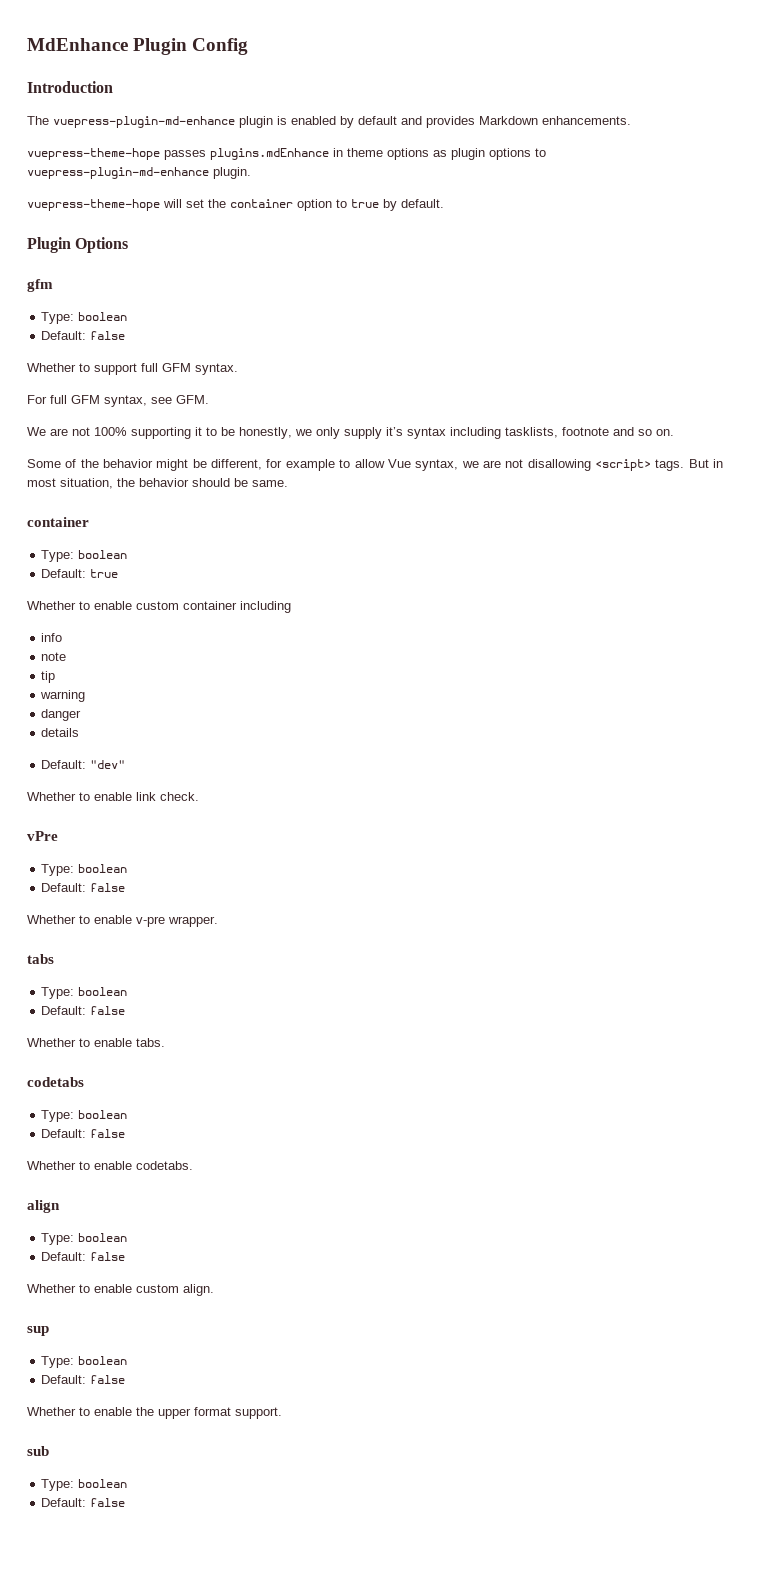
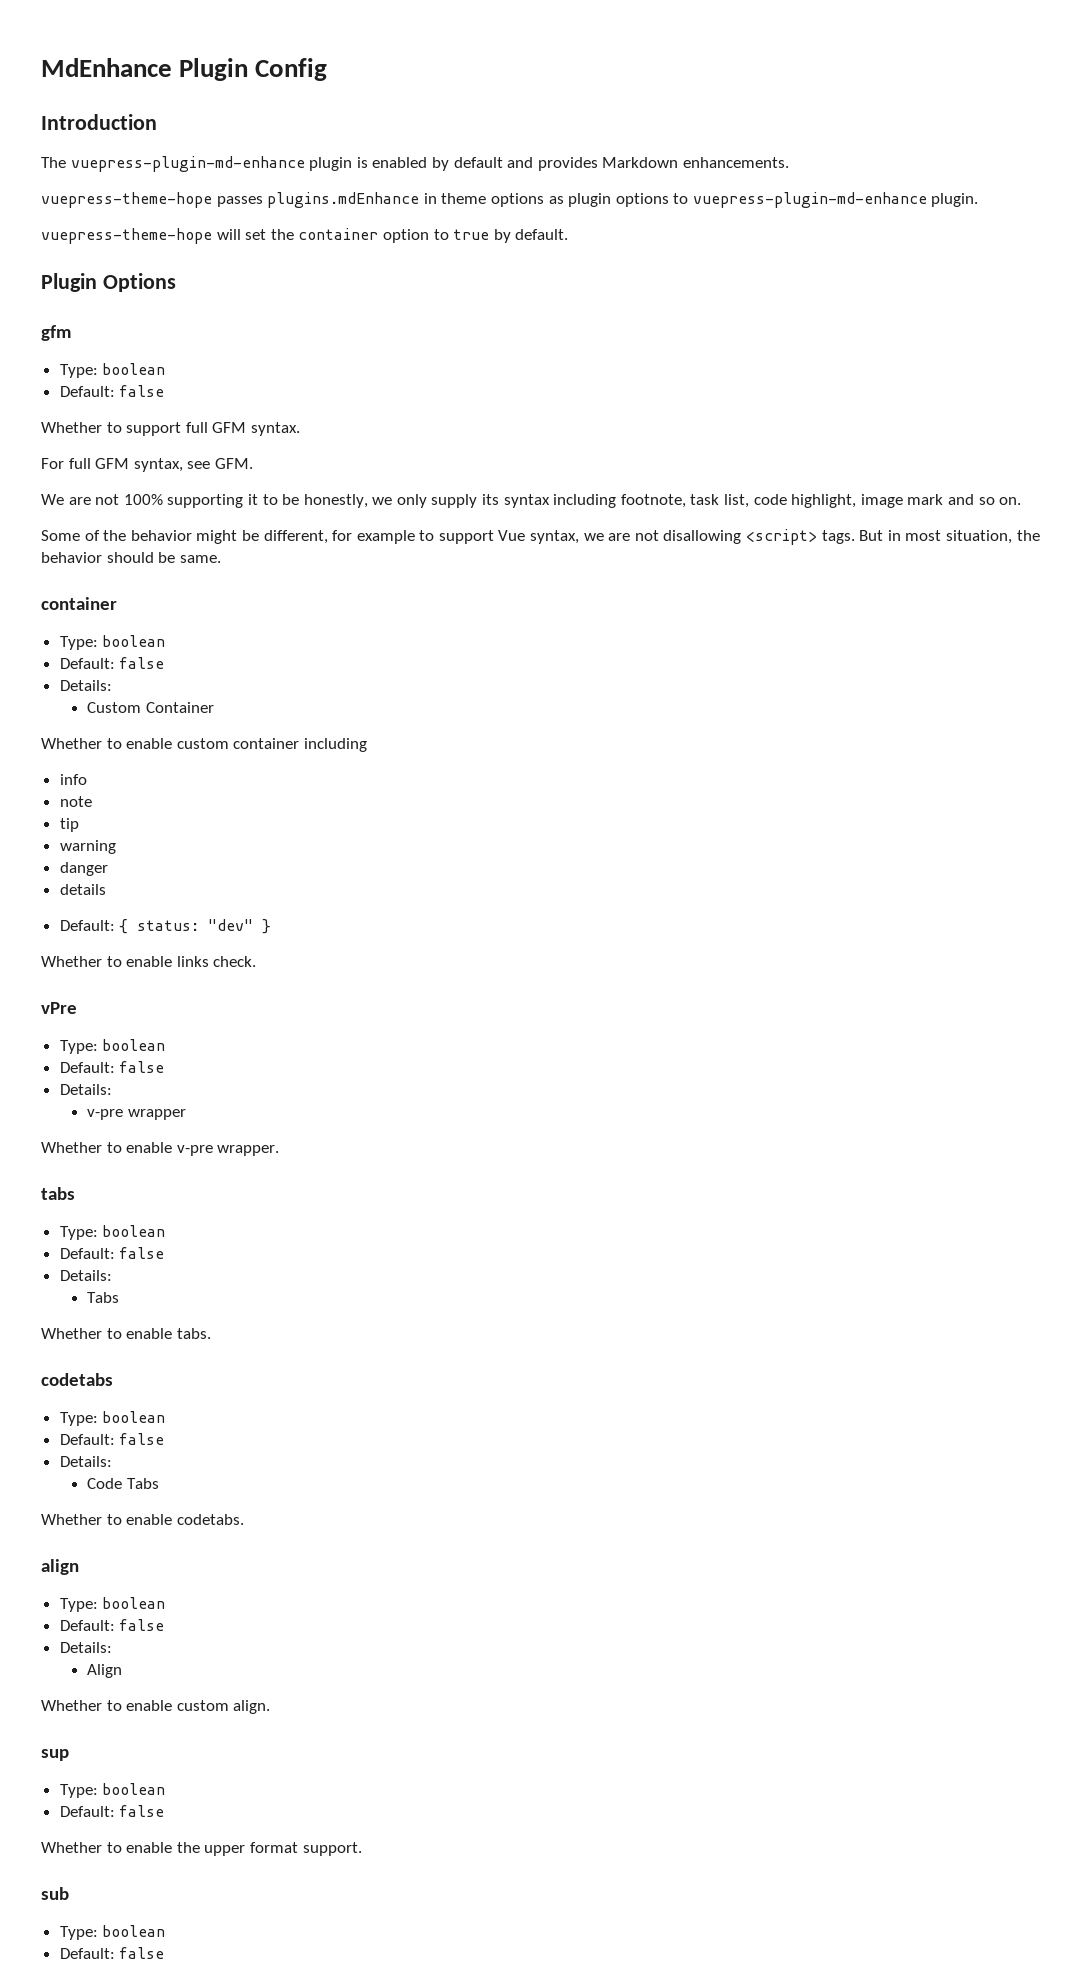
[386,427,403,436] it’s -> [482,494,500,505] its
[505,427,609,438] tasklists, footnote -> [620,494,944,508] footnote, task list, code highlight, image mark
[354,459,385,468] allow -> [438,530,494,544] support
[90,569,119,578] true -> [119,657,165,669] [59,680,112,691] [87,702,214,713] false // Details: // Custom Container
(87, 764) none -> [119,919,200,934] { status:
[27,792,156,801] // Whether to enable link -> [262,919,272,934] [41,956,209,967] } // Whether to enable links
(126, 887) none -> [59,1084,112,1095] [87,1109,186,1120] // Details: // v-pre wrapper
(126, 1010) none -> [59,1270,112,1281] [87,1292,120,1303] // Details: // Tabs
(126, 1133) none -> [59,1456,112,1467] [87,1478,159,1489] // Details: // Code Tabs
(126, 1256) none -> [59,1642,112,1653] [87,1664,123,1678] // Details: // Align

